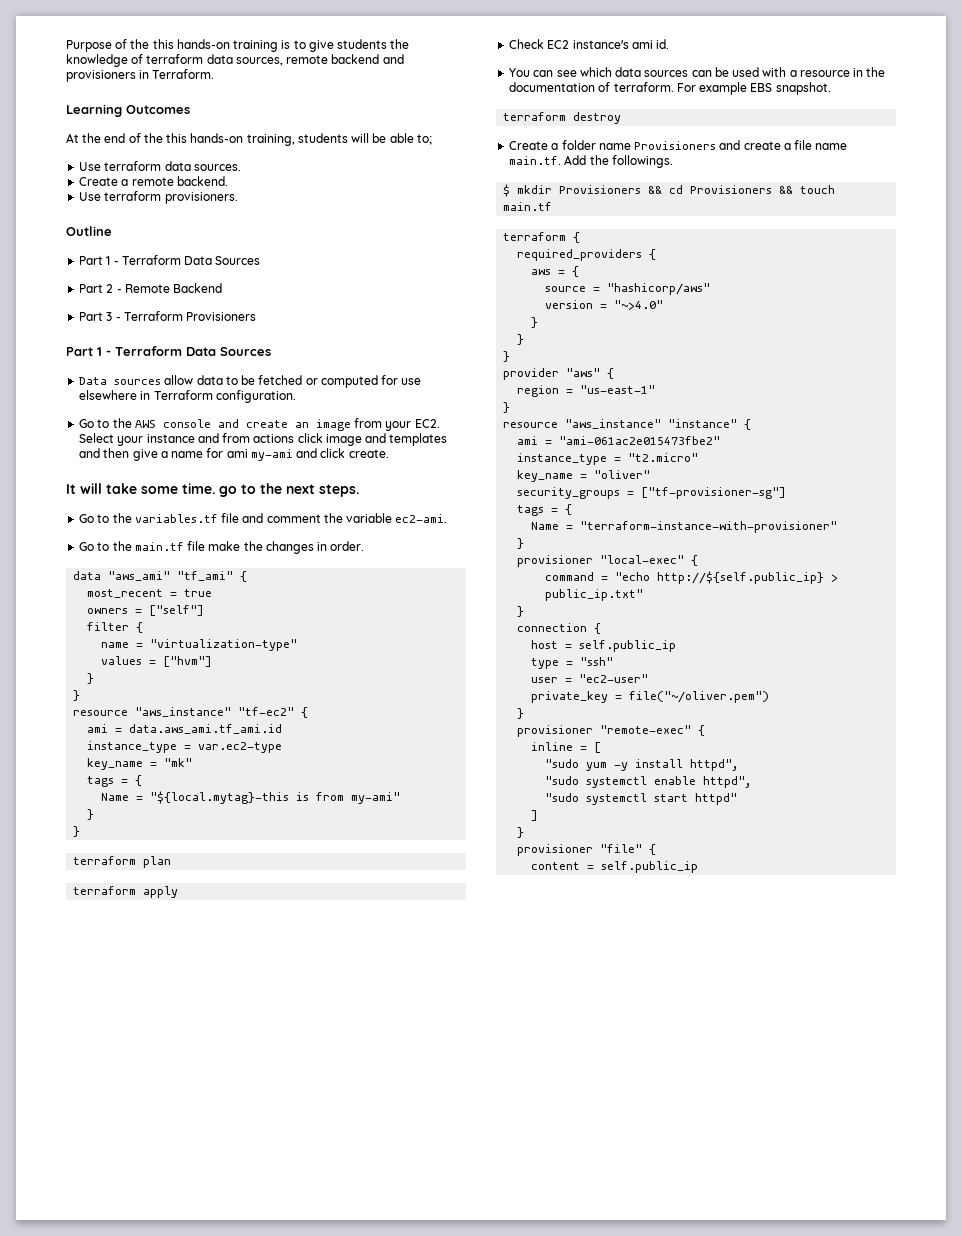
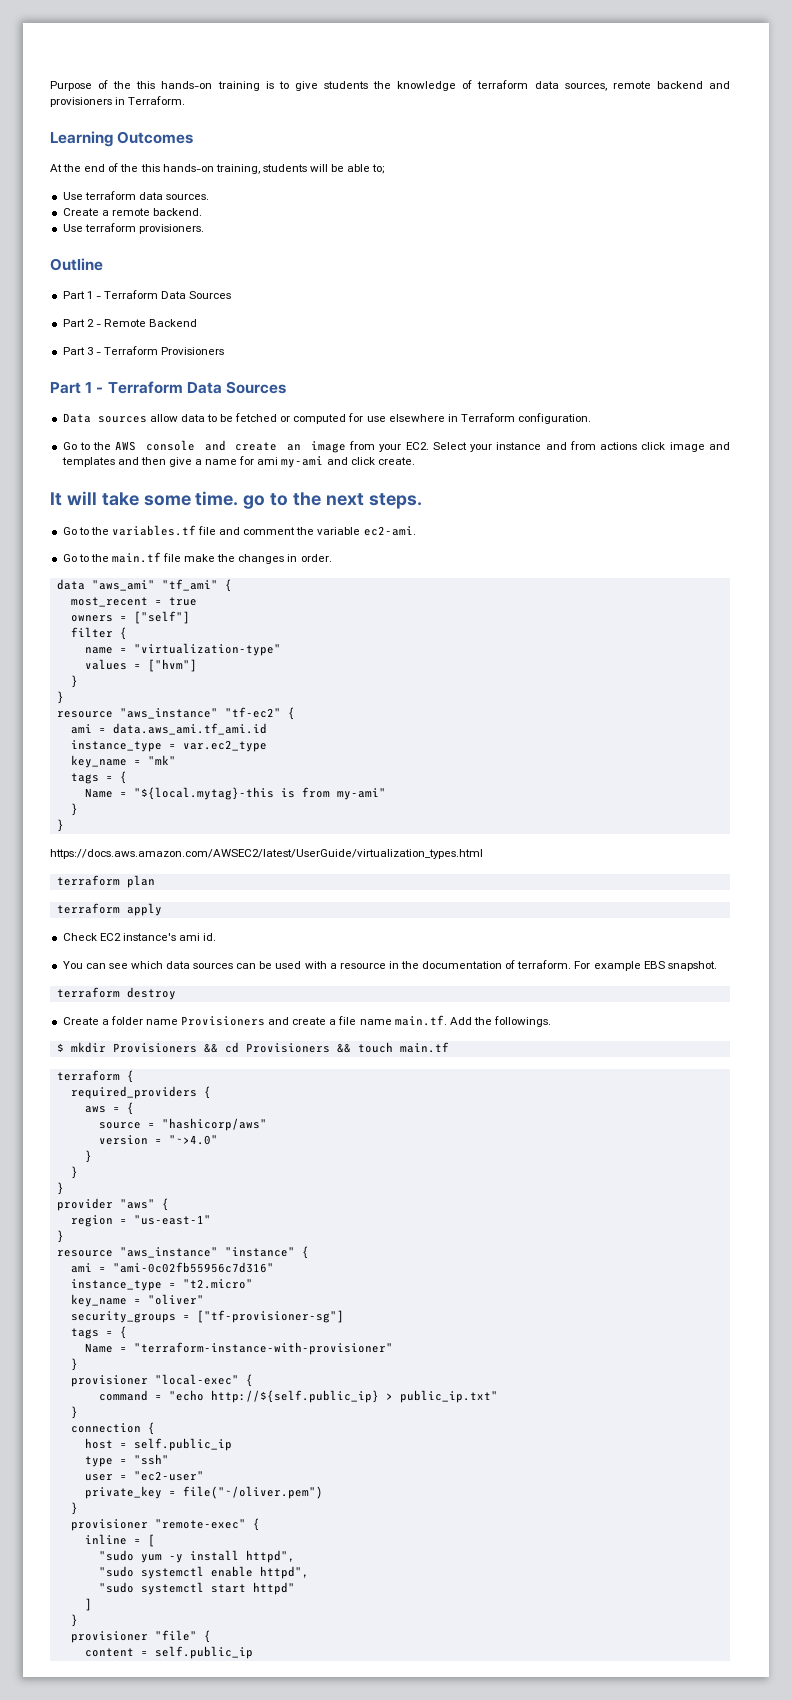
[198,742,283,753] var.ec2-type -> [182,740,267,752] var.ec2_type
(81, 831) none -> [50,849,483,859] // https://docs.aws.amazon.com/AWSEC2/latest/UserGuide/virtualization_types.html
[559,436,721,445] "ami-061ac2e015473fbe2" -> [112,1262,274,1273] "ami-0c02fb55956c7d316"

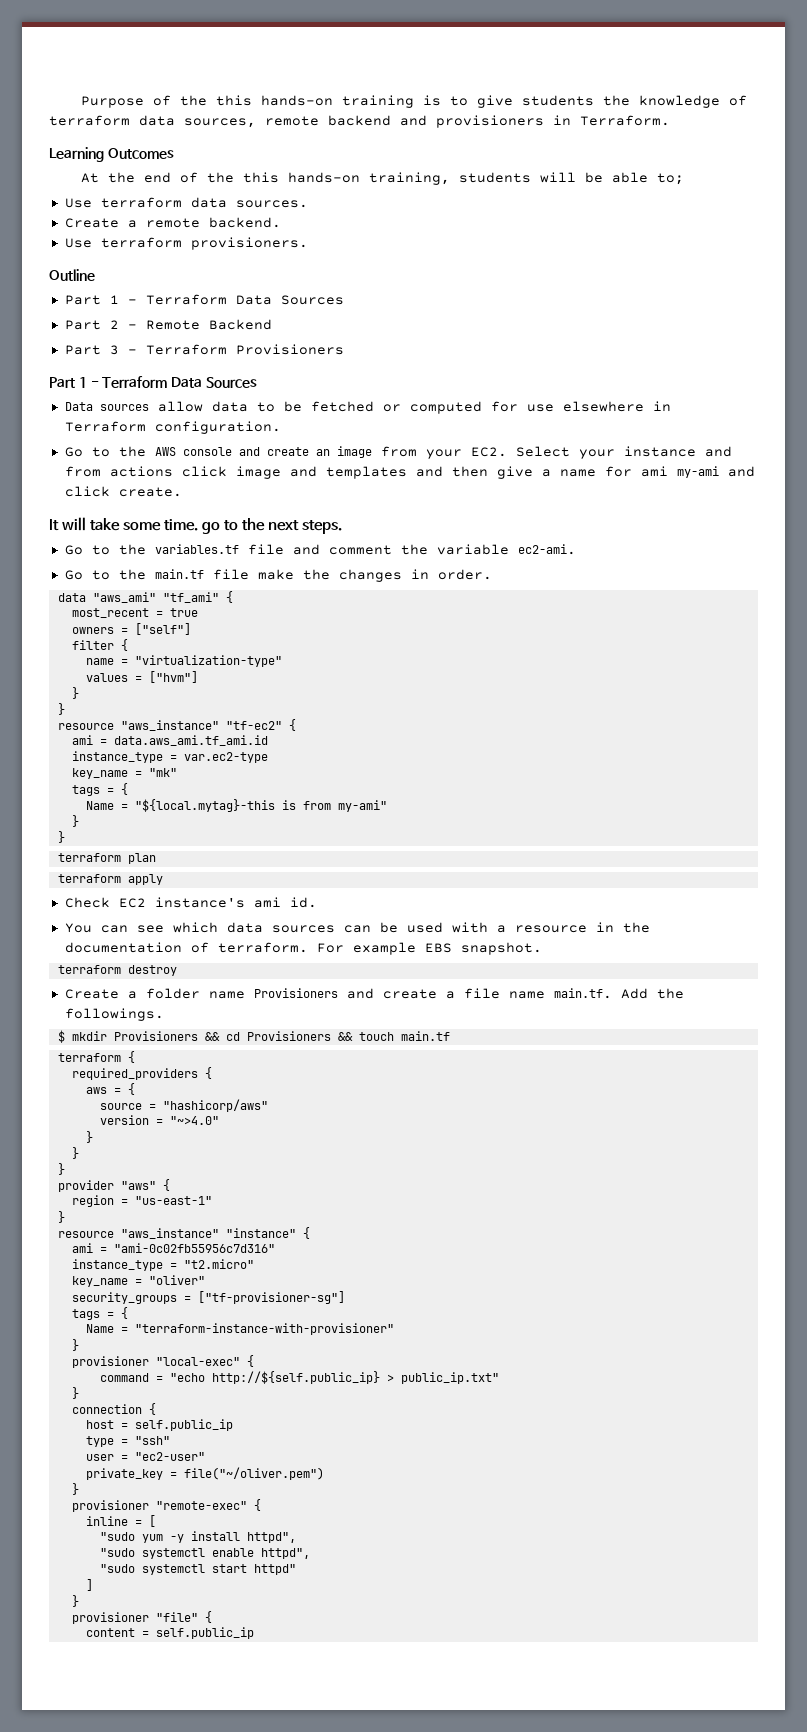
[182,740,267,752] var.ec2_type -> [183,752,268,763] var.ec2-type
[50,849,483,859] // https://docs.aws.amazon.com/AWSEC2/latest/UserGuide/virtualization_types.html -> (65, 837) none

